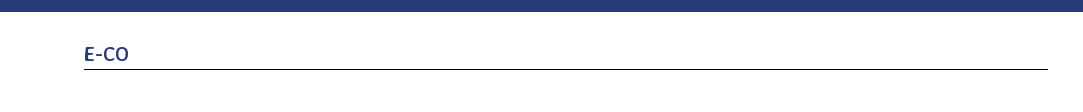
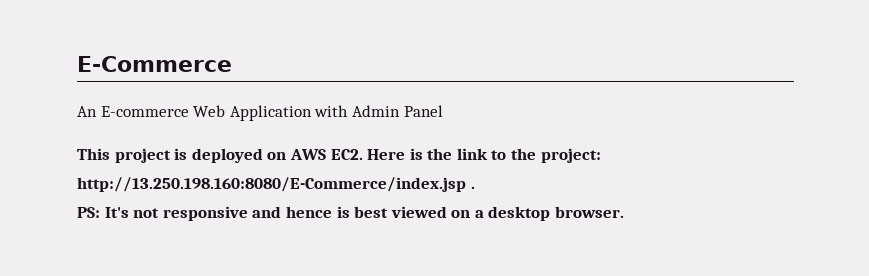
[84,47,129,61] E-CO -> [77,56,232,72] [77,105,443,121] [77,148,601,163] [77,177,475,192] [77,206,625,221] E-Commerce // An E-commerce Web Application with Admin Panel // This project is deployed on AWS EC2. Here is the link to the project: http://13.250.198.160:8080/E-Commerce/index.jsp . // PS: It's not responsive and hence is best viewed on a desktop browser.

